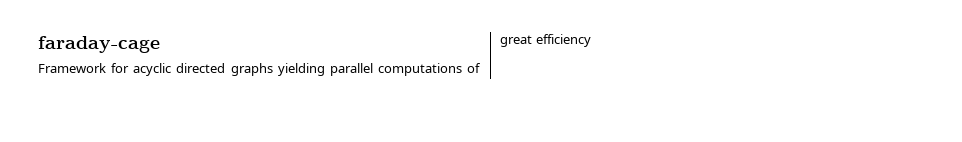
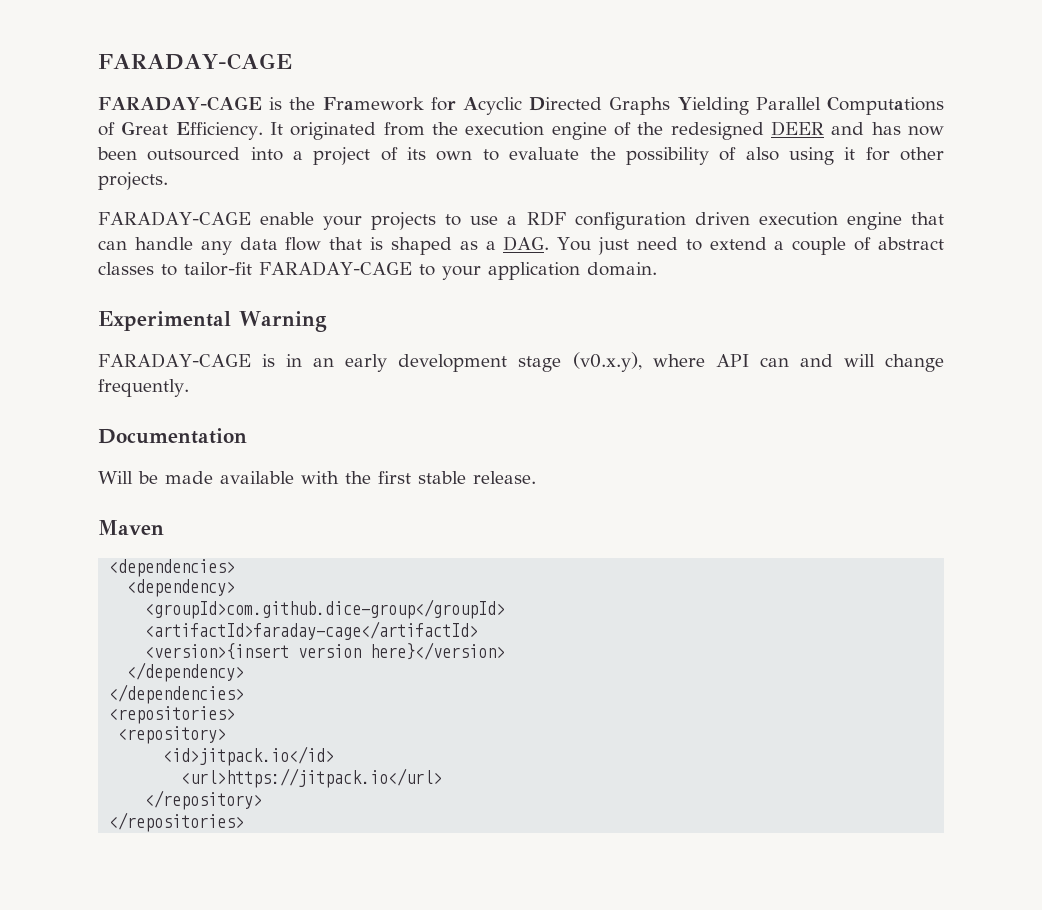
[38,36,160,53] [38,63,481,76] [500,34,591,47] faraday-cage // Framework for acyclic directed graphs yielding parallel computations of great efficiency -> [98,53,292,70] [98,96,944,115] [98,121,945,140] [97,147,945,165] [98,172,168,190] [98,211,944,230] [98,236,945,255] [98,261,657,280] [98,311,327,332] [98,352,944,372] [98,379,189,397] [98,428,247,444] [98,471,536,484] [98,520,164,535] [109,559,236,577] [127,579,236,597] [145,599,506,619] [145,621,479,640] [145,642,506,660] [127,662,245,682] [109,684,245,704] [109,706,236,724] [118,726,227,744] [163,746,335,766] [181,768,443,788] [145,790,263,810] [109,812,245,832] FARADAY-CAGE // FARADAY-CAGE is the Framework for Acyclic Directed Graphs Yielding Parallel Computations of Great Efficiency. It originated from the execution engine of the redesigned DEER and has now been outsourced into a project of its own to evaluate the possibility of also using it for other projects. // FARADAY-CAGE enable your projects to use a RDF configuration driven execution engine that can handle any data flow that is shaped as a DAG. You just need to extend a couple of abstract classes to tailor-fit FARADAY-CAGE to your application domain. // Experimental Warning // FARADAY-CAGE is in an early development stage (v0.x.y), where API can and will change frequently. // Documentation // Will be made available with the first stable release. // Maven // <dependencies> // <dependency> // <groupId>com.github.dice-group</groupId> // <artifactId>faraday-cage</artifactId> // <version>{insert version here}</version> // </dependency> // </dependencies> // <repositories> // <repository> // <id>jitpack.io</id> // <url>https://jitpack.io</url> // </repository> // </repositories>

